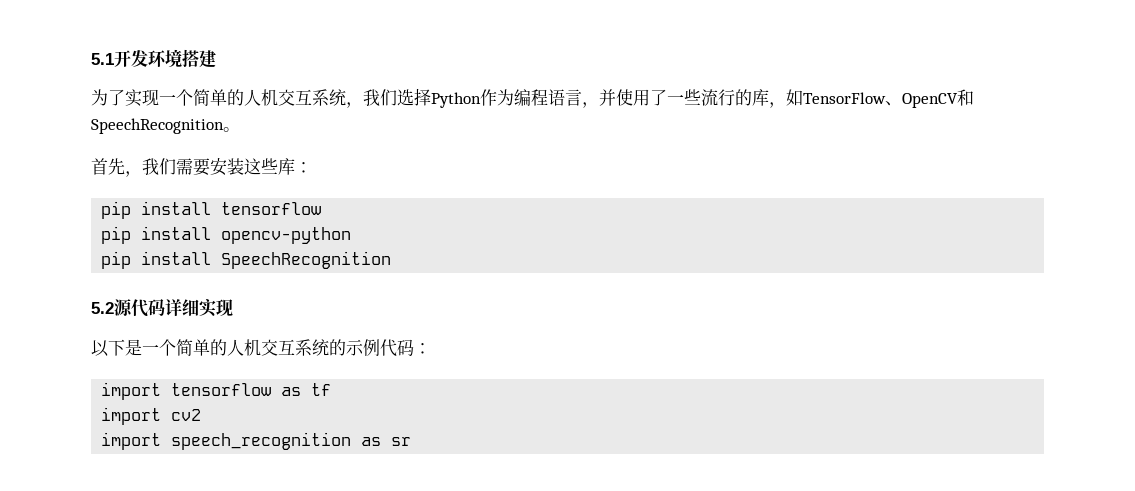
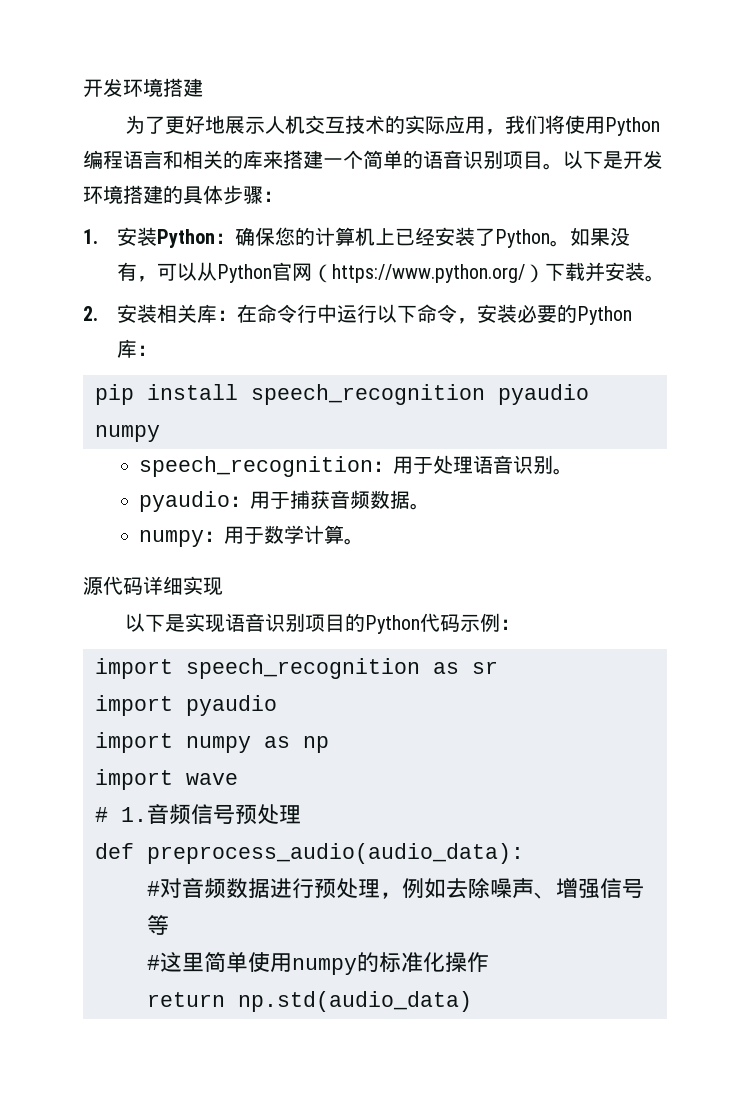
[91,53,114,65] 5.1 -> (83, 88) none
[125,88,974,108] [91,118,240,134] [91,158,312,177] [101,201,322,219] [101,226,352,244] [101,251,392,269] [91,302,114,314] 实现一个简单的人机交互系统，我们选择Python作为编程语言，并使用了一些流行的库，如TensorFlow、OpenCV和SpeechRecognition。 // 首先，我们需要安装这些库： // pip install tensorflow // pip install opencv-python // pip install SpeechRecognition // 5.2 -> [164,115,660,136] [83,150,663,170] [83,185,283,205] [83,227,630,248] [116,262,665,283] [83,304,632,325] [116,339,157,358] [95,384,589,405] [95,425,160,442] [138,455,573,477] [138,490,430,512] [138,525,364,547] 更好地展示人机交互技术的实际应用，我们将使用Python编程语言和相关的库来搭建一个简单的语音识别项目。以下是开发环境搭建的具体步骤： // 1.安装Python：确保您的计算机上已经安装了Python。如果没有，可以从Python官网（https://www.python.org/）下载并安装。 // 2.安装相关库：在命令行中运行以下命令，安装必要的Python库： // pip install speech_recognition pyaudio numpy // speech_recognition：用于处理语音识别。 // pyaudio：用于捕获音频数据。 // numpy：用于数学计算。 //
[142,339,431,357] [101,382,332,400] [101,407,202,425] [101,432,412,450] 一个简单的人机交互系统的示例代码： // import tensorflow as tf // import cv2 // import speech_recognition as sr -> [184,613,520,634] [95,658,498,679] [95,695,277,716] [95,732,329,753] [95,769,238,790] [95,804,301,824] [95,843,524,864] [147,878,644,899] [147,915,169,935] [147,952,489,975] [147,991,472,1012] 实现语音识别项目的Python代码示例： // import speech_recognition as sr // import pyaudio // import numpy as np // import wave // # 1.音频信号预处理 // def preprocess_audio(audio_data): // #对音频数据进行预处理，例如去除噪声、增强信号等 // #这里简单使用numpy的标准化操作 // return np.std(audio_data)

